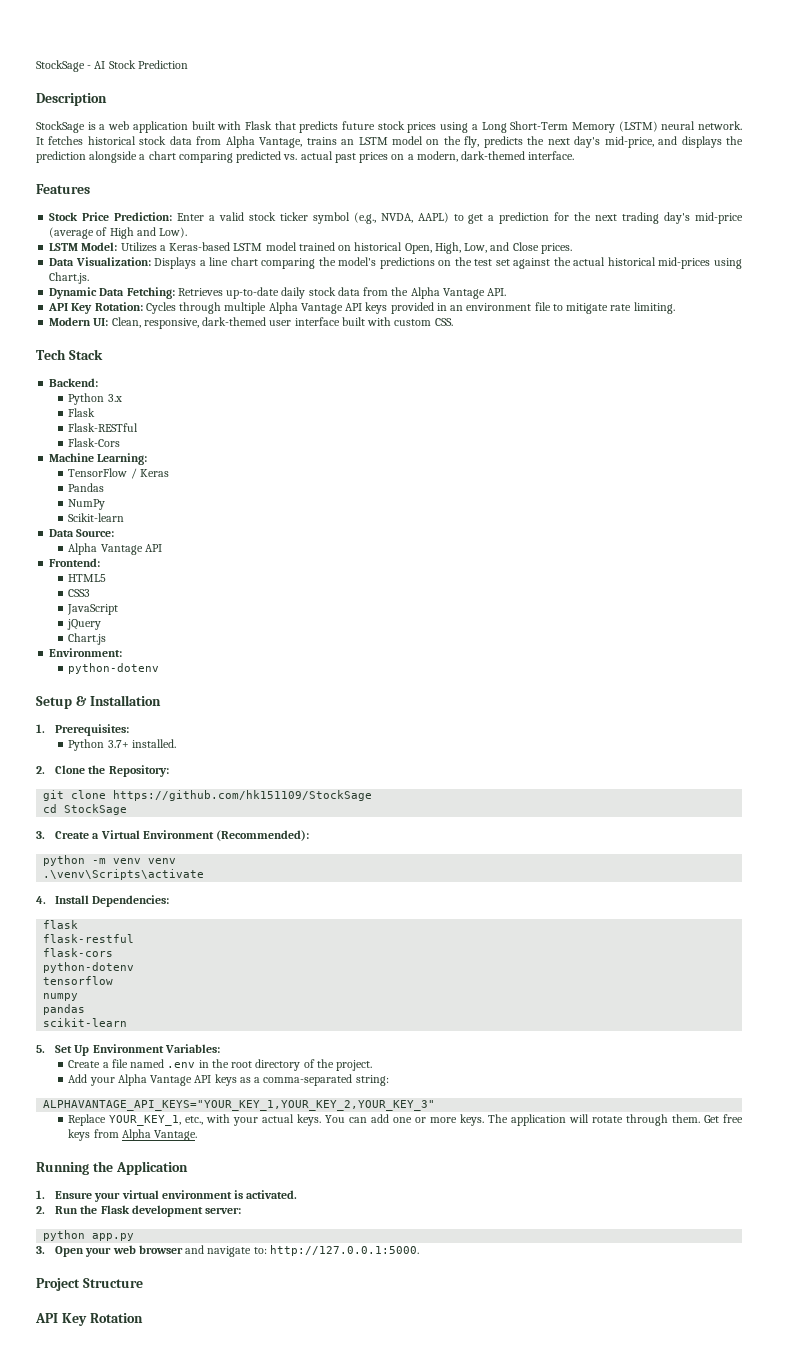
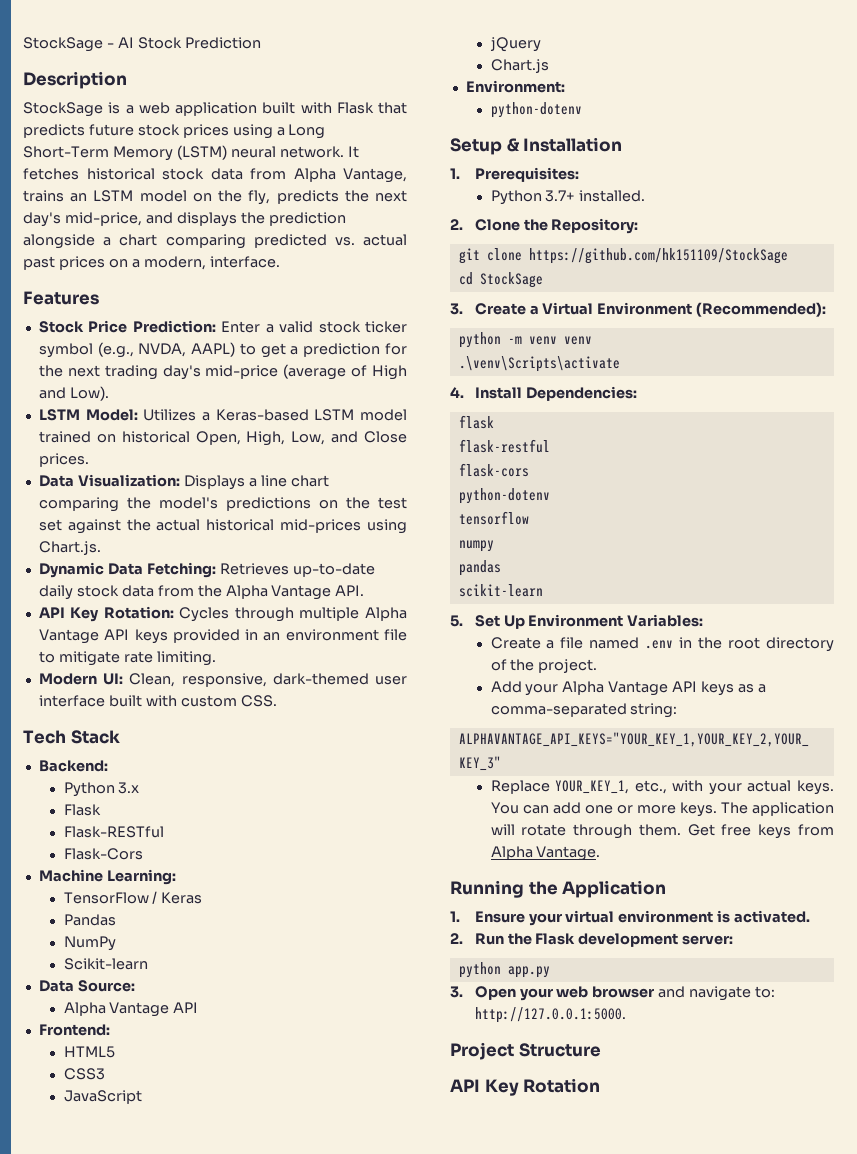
[461,151,526,160] dark-themed -> (206, 263) none

